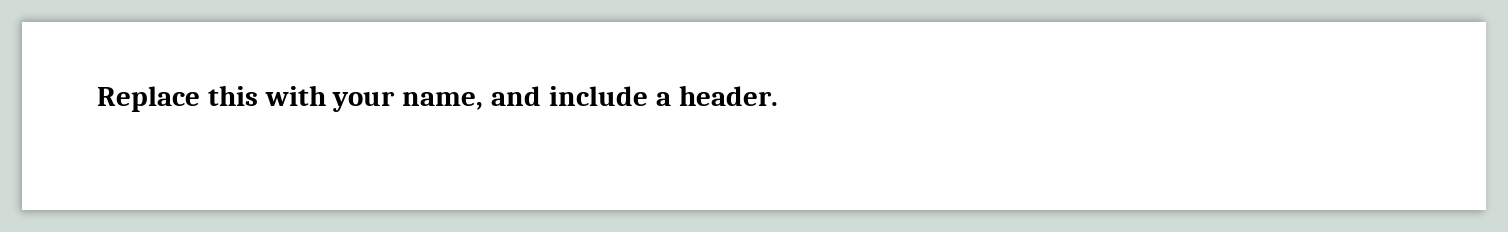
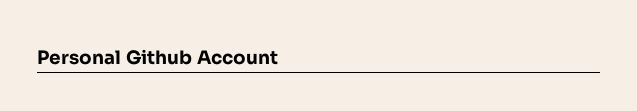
[97,85,778,112] Replace this with your name, and include a header. -> [37,49,278,65] Personal Github Account

